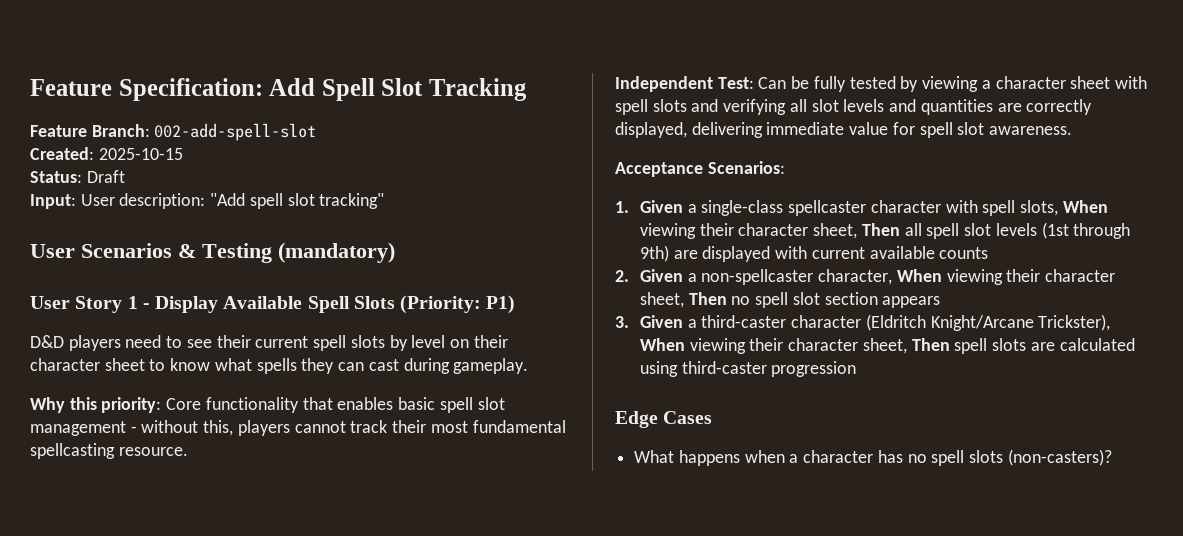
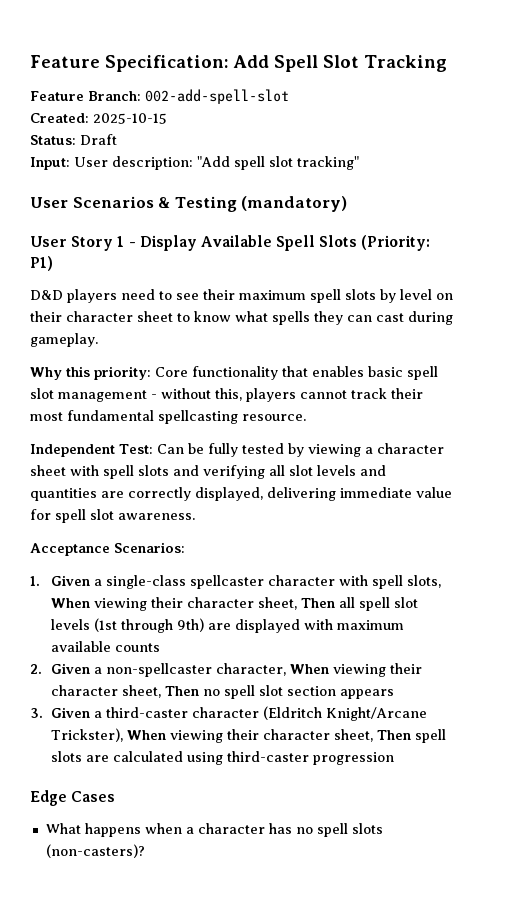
[255,336,309,348] current -> [239,290,306,300] maximum
[811,247,865,259] current -> [337,620,405,630] maximum

